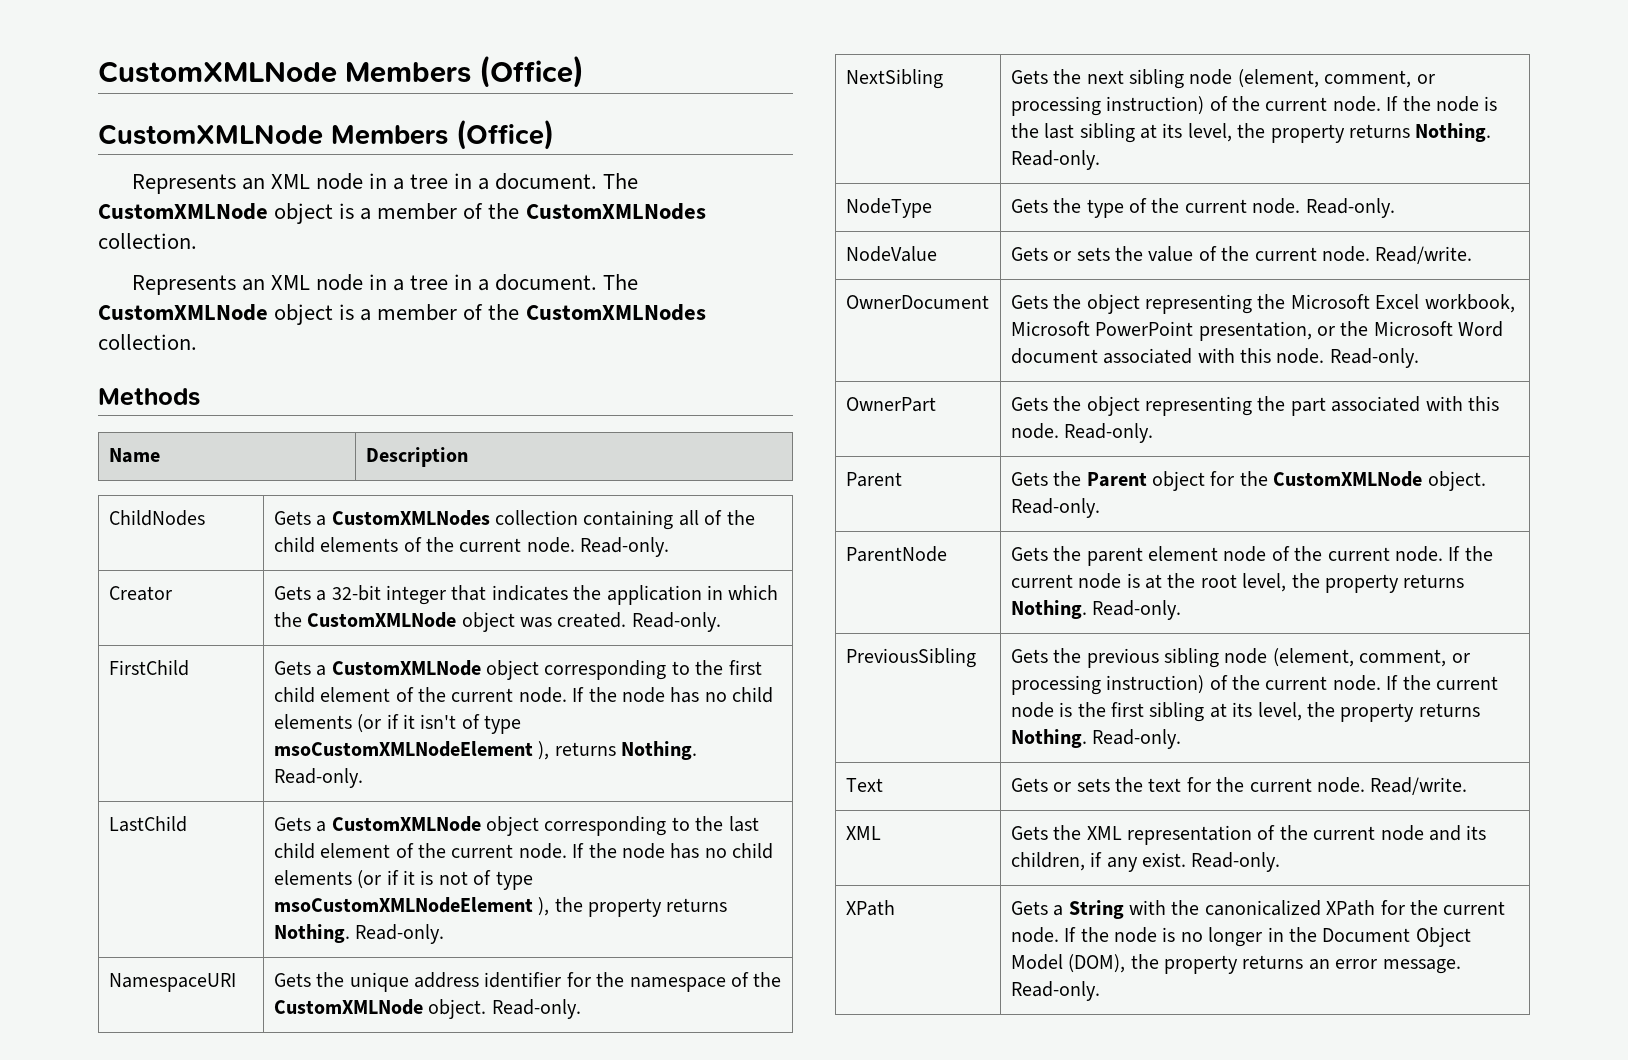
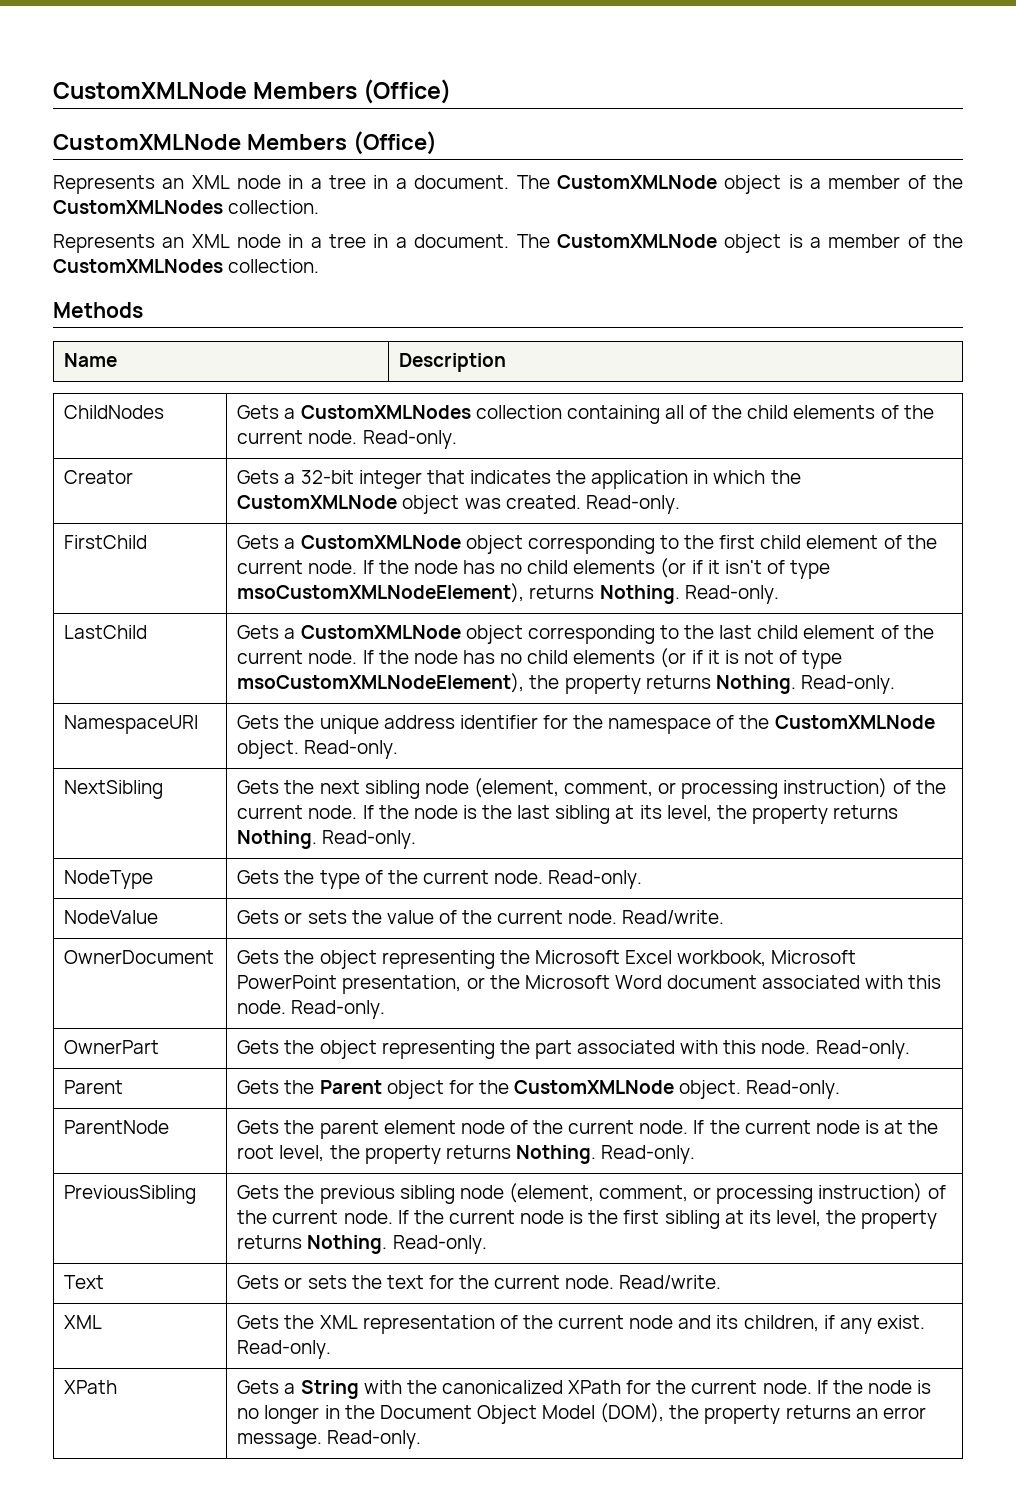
[273,741,550,760] msoCustomXMLNodeElement ), -> [237,583,525,603] msoCustomXMLNodeElement),
[273,897,550,916] msoCustomXMLNodeElement ), -> [237,673,525,693] msoCustomXMLNodeElement),

